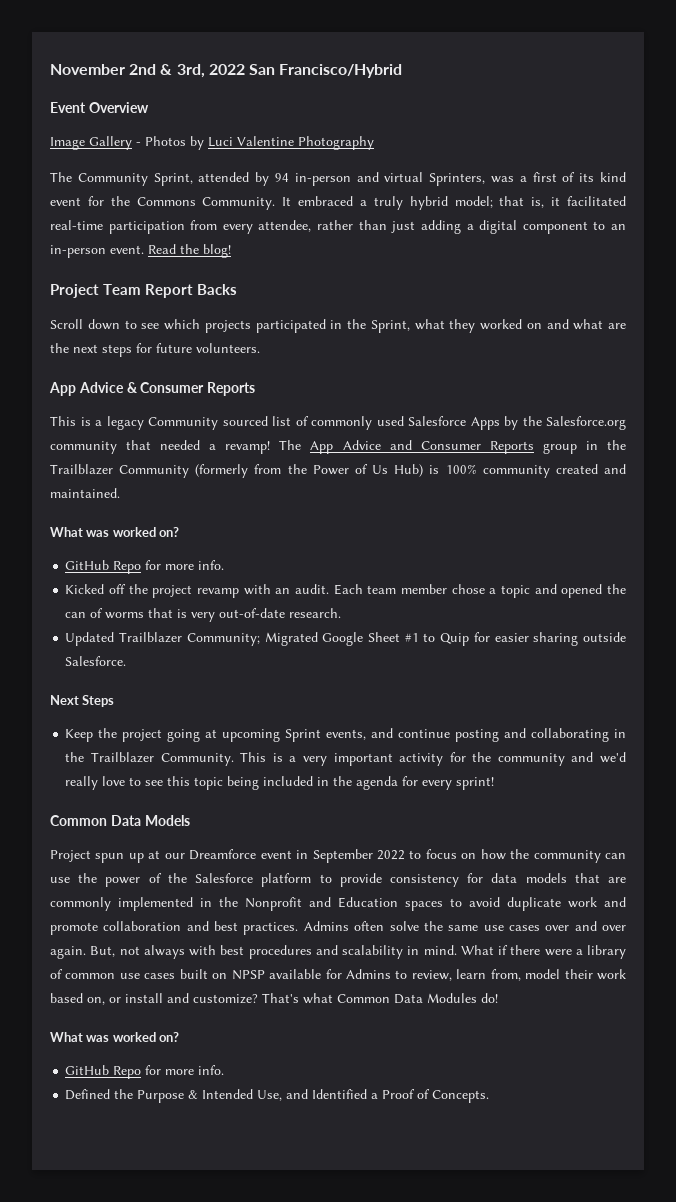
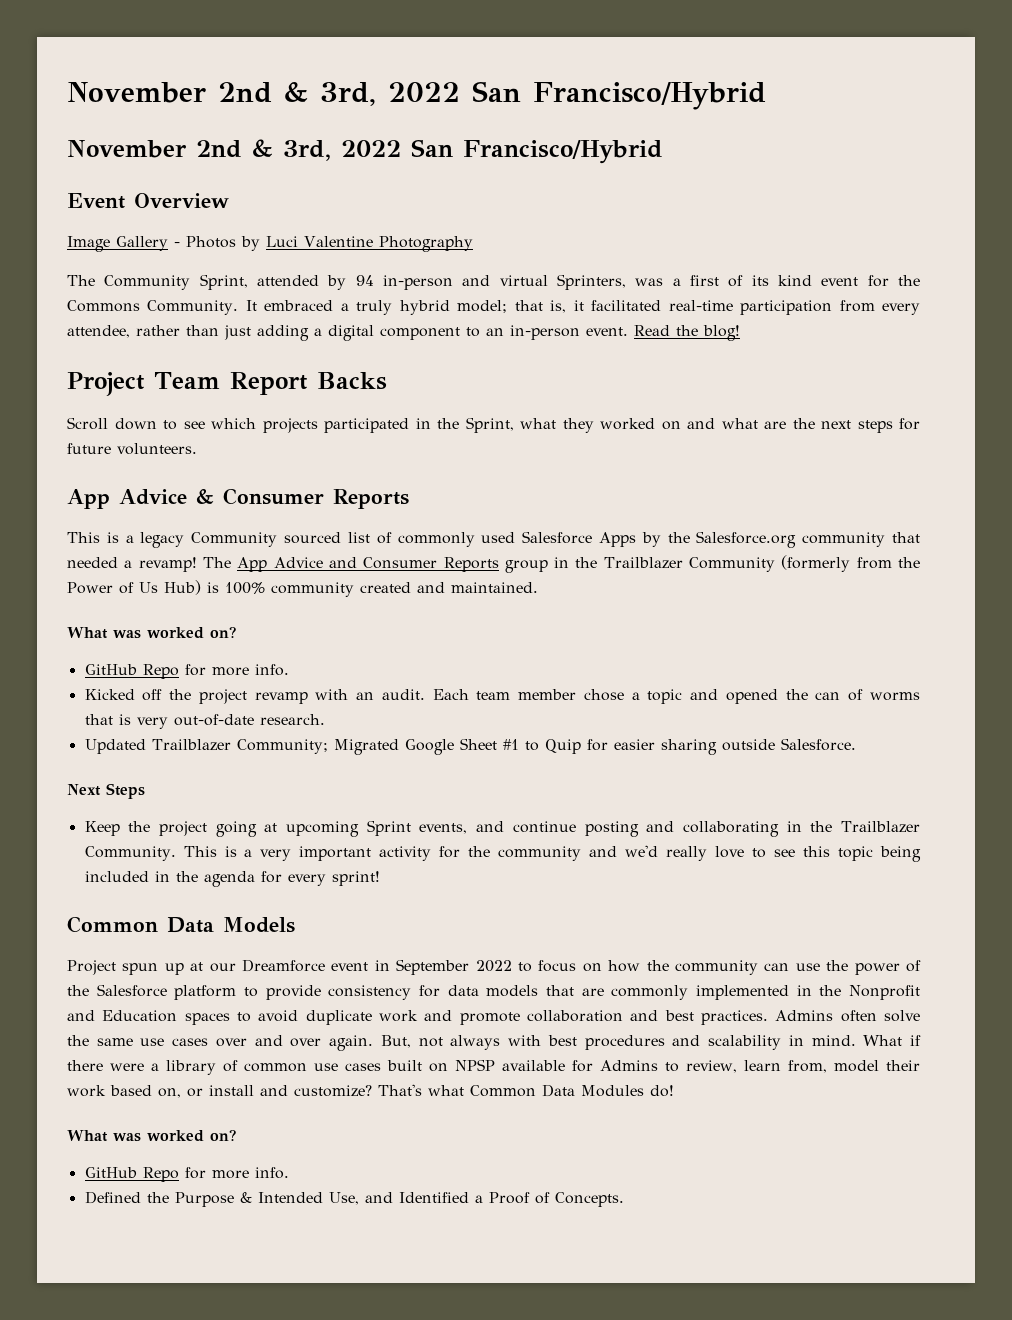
[50,64,403,78] November 2nd & 3rd, 2022 San Francisco/Hybrid -> [67,81,766,110] [67,139,663,164] November 2nd & 3rd, 2022 San Francisco/Hybrid // November 2nd & 3rd, 2022 San Francisco/Hybrid

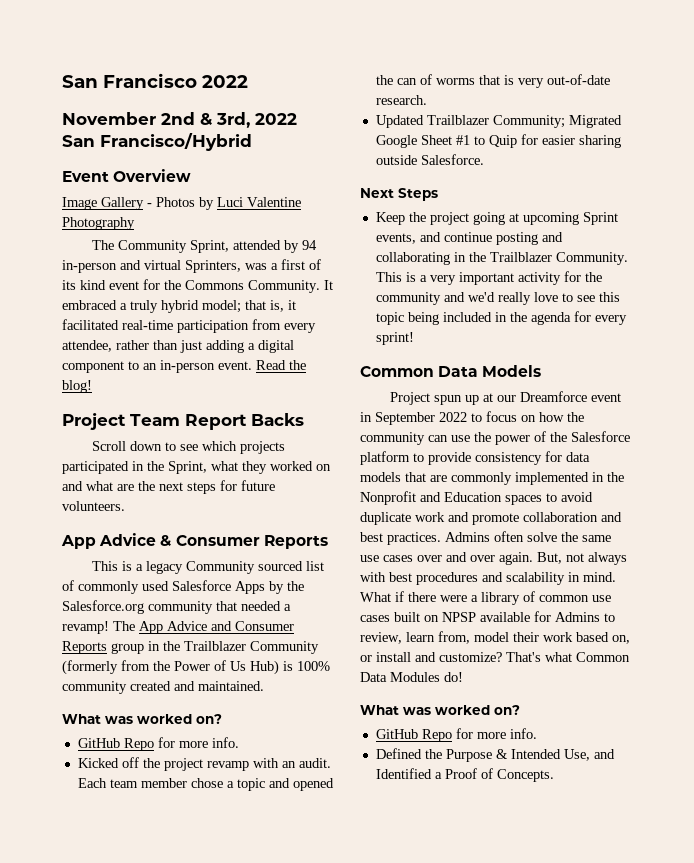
[67,81,766,110] November 2nd & 3rd, 2022 San Francisco/Hybrid -> [62,73,248,88] San Francisco 2022

